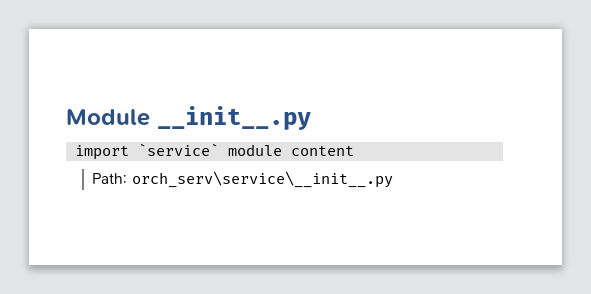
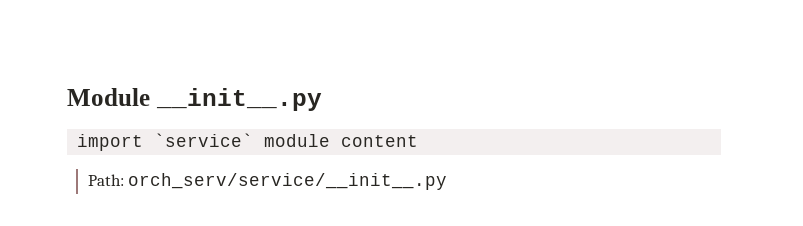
[131,171,393,188] orch_serv\service\__init__.py -> [128,173,448,190] orch_serv/service/__init__.py

